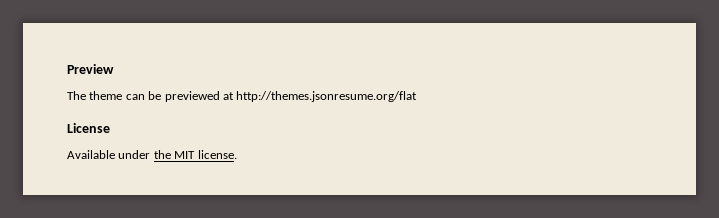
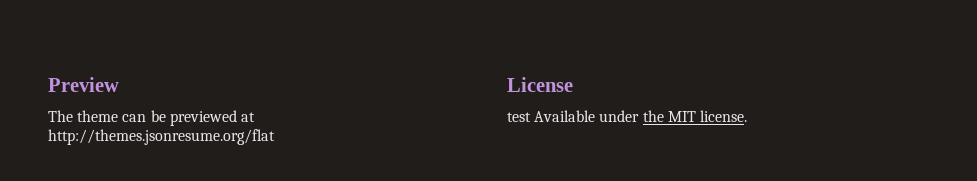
(110, 128) none -> [507,112,531,122] test

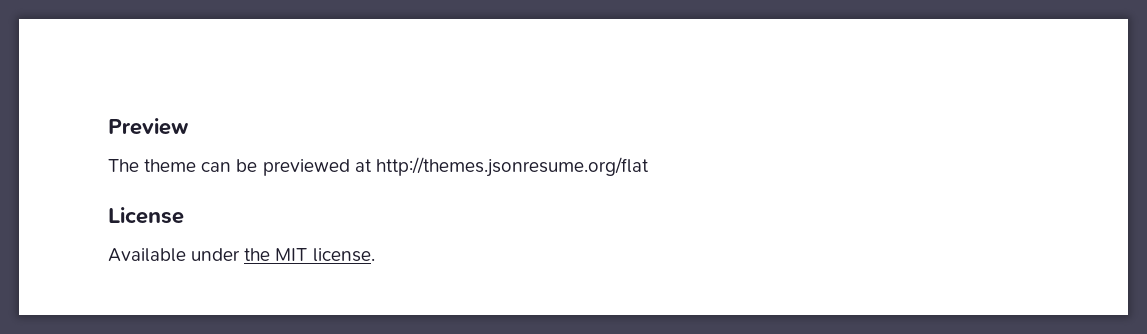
[507,112,531,122] test -> (184, 215) none

